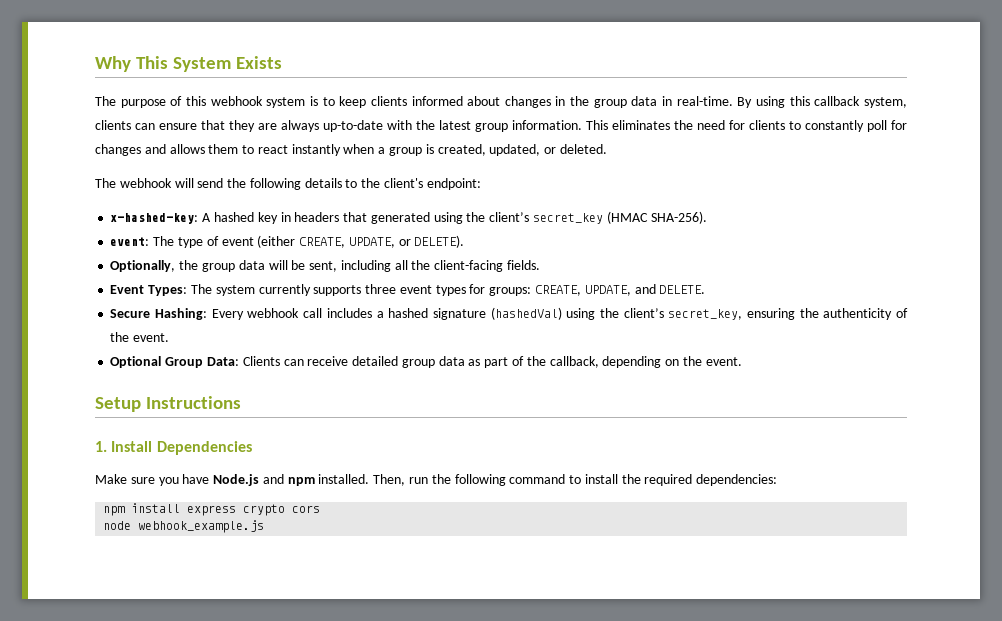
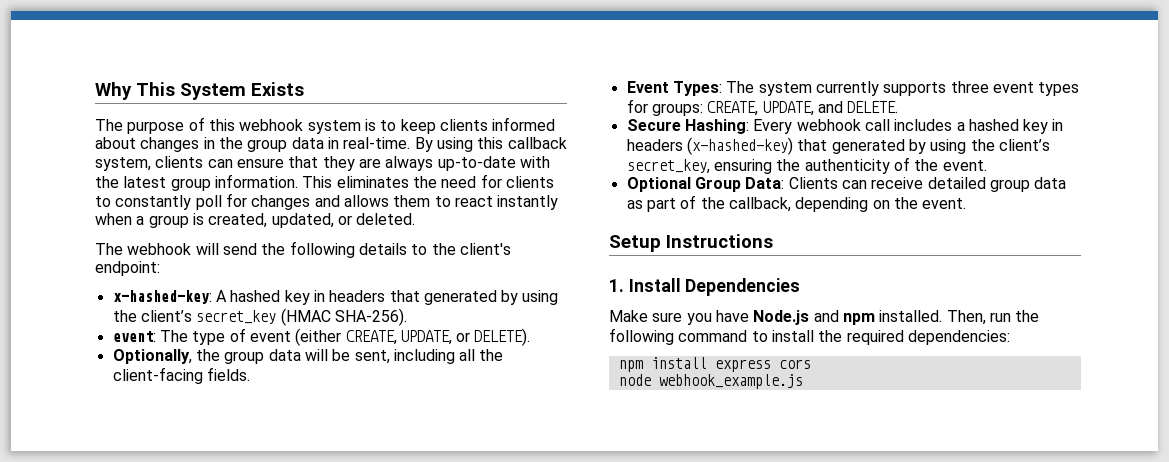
(430, 218) none -> [501,290,519,305] by
[432,307,562,320] signature (hashedVal) -> [1023,119,1064,134] [626,137,926,155] key in headers (x-hashed-key) that generated by
[243,504,286,516] crypto -> (771, 365) none

